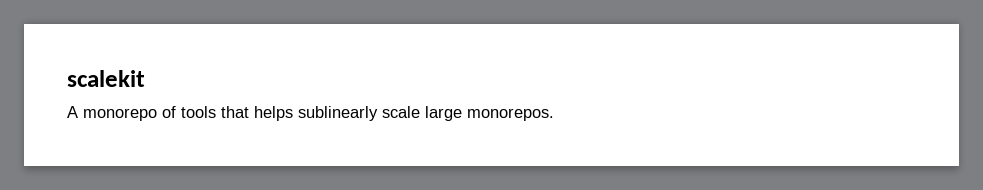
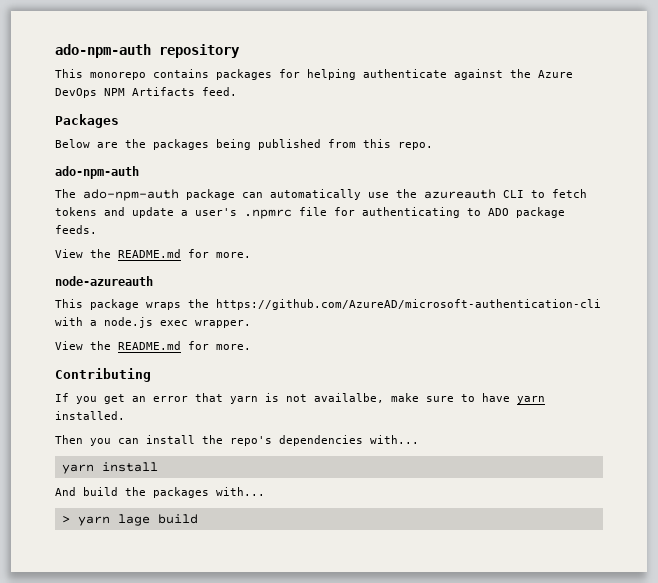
[67,70,145,87] [67,106,554,121] scalekit // A monorepo of tools that helps sublinearly scale large monorepos. -> [55,44,240,58] [55,69,573,80] [55,87,237,98] [55,114,119,128] [55,139,433,150] [55,166,139,179] [55,189,587,201] [55,207,565,219] [55,225,97,234] [55,249,251,258] [55,276,153,286] [55,299,601,310] [55,317,251,328] [55,341,251,350] [55,368,151,382] [55,393,545,404] [55,411,125,420] [55,435,419,446] [61,462,158,474] [55,487,265,498] [61,514,198,526] ado-npm-auth repository // This monorepo contains packages for helping authenticate against the Azure DevOps NPM Artifacts feed. // Packages // Below are the packages being published from this repo. // ado-npm-auth // The ado-npm-auth package can automatically use the azureauth CLI to fetch tokens and update a user's .npmrc file for authenticating to ADO package feeds. // View the README.md for more. // node-azureauth // This package wraps the https://github.com/AzureAD/microsoft-authentication-cli with a node.js exec wrapper. // View the README.md for more. // Contributing // If you get an error that yarn is not availalbe, make sure to have yarn installed. // Then you can install the repo's dependencies with... // yarn install // And build the packages with... // > yarn lage build

